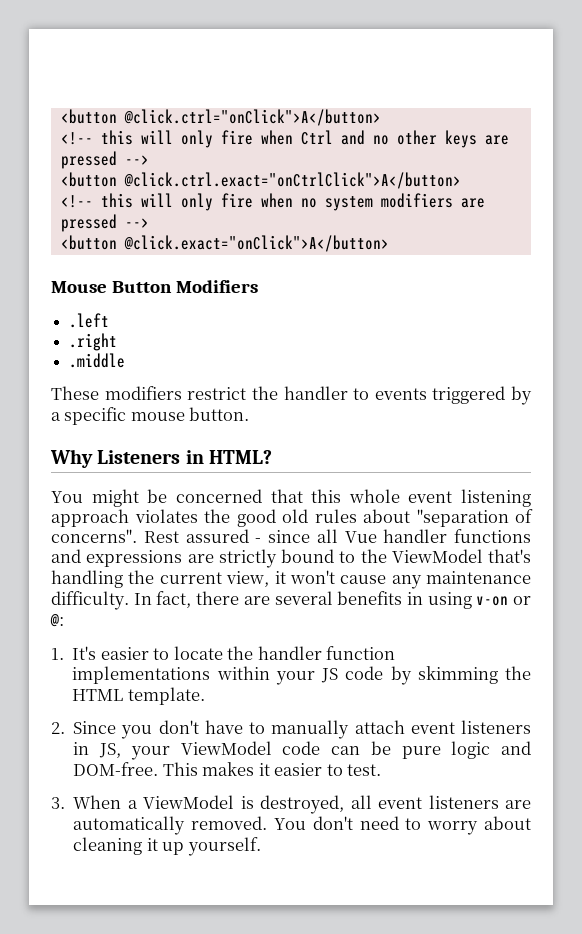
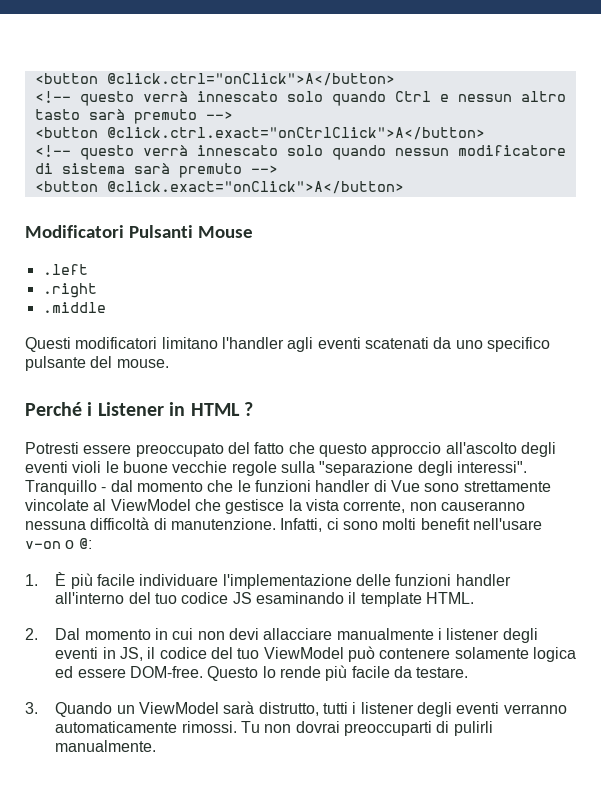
[100,130,509,148] [60,151,149,169] [60,172,461,189] [60,193,485,211] [60,214,117,232] this will only fire when Ctrl and no other keys are pressed --> // <button @click.ctrl.exact="onCtrlClick">A</button> // <!-- this will only fire when no system modifiers are pressed -> [79,91,566,106] [34,109,233,124] [34,127,485,140] [34,145,566,160] [34,163,242,178] questo verrà innescato solo quando Ctrl e nessun altro tasto sarà premuto --> // <button @click.ctrl.exact="onCtrlClick">A</button> // <!-- questo verrà innescato solo quando nessun modificatore di sistema sarà premuto
(389, 243) none -> [25,225,193,238] Modificatori Pulsanti
[111,280,258,293] Button Modifiers -> (253, 232) none
[51,386,532,405] [51,407,250,425] [50,449,272,468] [51,489,531,507] [51,509,533,527] [51,529,531,543] [51,549,531,568] [51,570,531,589] [51,591,531,610] [50,614,64,627] [51,646,396,660] [72,666,531,685] [72,687,205,705] [51,720,531,739] [73,741,531,760] [73,762,381,776] [51,795,531,814] [73,816,531,835] [73,837,261,856] These modifiers restrict the handler to events triggered by a specific mouse button. // Why Listeners in HTML? // You might be concerned that this whole event listening approach violates the good old rules about "separation of concerns". Rest assured - since all Vue handler functions and expressions are strictly bound to the ViewModel that's handling the current view, it won't cause any maintenance difficulty. In fact, there are several benefits in using v-on or @: // 1. It's easier to locate the handler function implementations within your JS code by skimming the HTML template. // 2. Since you don't have to manually attach event listeners in JS, your ViewModel code can be pure logic and DOM-free. This makes it easier to test. // 3. When a ViewModel is destroyed, all event listeners are automatically removed. You don't need to worry about cleaning it up yourself. -> [25,337,550,352] [25,356,169,371] [25,402,254,416] [25,442,556,457] [25,461,527,476] [25,480,551,495] [25,499,525,514] [25,517,542,532] [25,538,92,549] [25,572,511,589] [55,592,474,607] [25,628,538,643] [55,646,576,662] [55,665,469,681] [25,701,567,717] [55,721,493,736] [55,740,157,752] Questi modificatori limitano l'handler agli eventi scatenati da uno specifico pulsante del mouse. // Perché i Listener in HTML ? // Potresti essere preoccupato del fatto che questo approccio all'ascolto degli eventi violi le buone vecchie regole sulla "separazione degli interessi". Tranquillo - dal momento che le funzioni handler di Vue sono strettamente vincolate al ViewModel che gestisce la vista corrente, non causeranno nessuna difficoltà di manutenzione. Infatti, ci sono molti benefit nell'usare v-on o @: // 1. È più facile individuare l'implementazione delle funzioni handler all'interno del tuo codice JS esaminando il template HTML. // 2. Dal momento in cui non devi allacciare manualmente i listener degli eventi in JS, il codice del tuo ViewModel può contenere solamente logica ed essere DOM-free. Questo lo rende più facile da testare. // 3. Quando un ViewModel sarà distrutto, tutti i listener degli eventi verranno automaticamente rimossi. Tu non dovrai preoccuparti di pulirli manualmente.

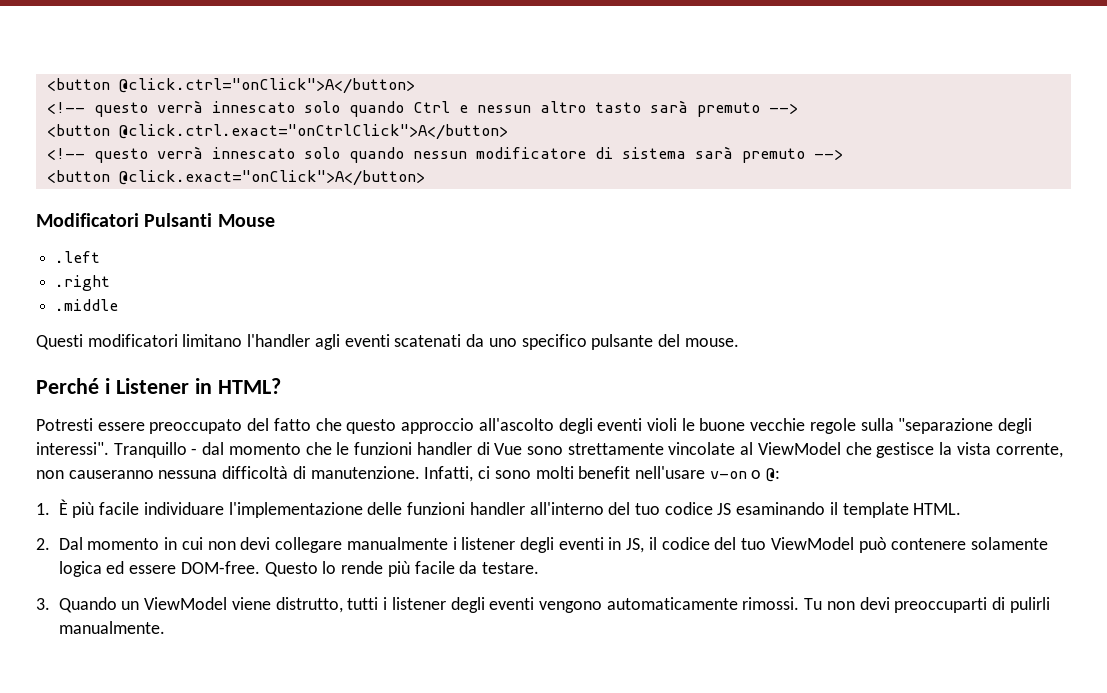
[190,402,254,416] HTML ? -> [217,378,281,394] HTML?
[263,628,333,640] allacciare -> [275,537,343,553] collegare
[223,701,255,714] sarà -> [231,597,271,610] viene
[503,704,567,714] verranno -> [539,601,603,613] vengono
[295,721,340,733] dovrai -> [859,597,890,610] devi

